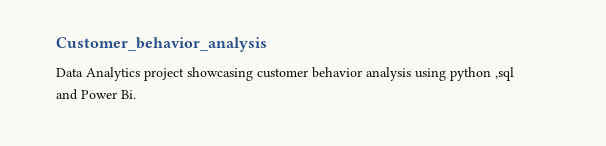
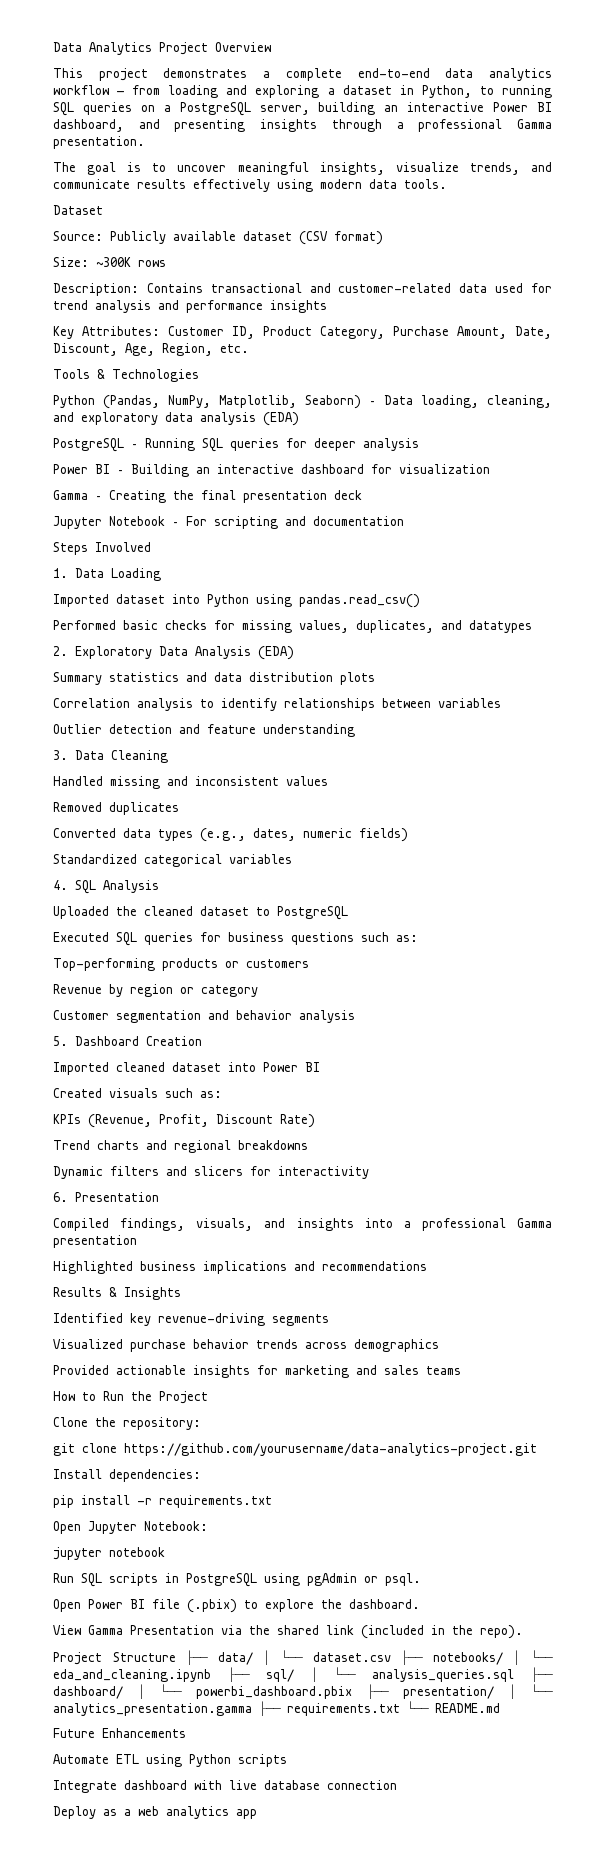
[56,37,267,52] Customer_behavior_analysis // -> (53, 47) none
[144,67,514,81] [56,89,136,100] project showcasing customer behavior analysis using python ,sql and Power Bi. -> [159,42,271,55] [53,68,552,81] [53,85,552,98] [53,102,552,116] [53,119,552,132] [53,136,145,149] [53,162,552,175] [53,179,447,192] [53,205,103,215] [53,231,383,245] [53,257,166,267] [53,283,552,296] [53,300,327,313] [53,326,552,339] [53,343,249,356] [53,369,199,382] [53,395,552,409] [53,412,299,426] [53,438,419,452] [53,464,490,477] [53,490,362,503] [53,516,404,529] [53,542,151,555] [53,568,161,581] [53,594,420,608] [53,620,532,633] [53,646,294,660] [53,672,375,685] [53,698,501,711] [53,724,355,737] [53,750,168,763] [53,776,328,789] [53,802,179,815] [53,828,408,842] [53,854,292,867] [53,880,159,894] [53,906,348,920] [53,932,418,946] [53,958,309,971] [53,984,258,997] [53,1010,355,1023] [53,1036,202,1046] [53,1062,320,1075] [53,1088,222,1098] [53,1114,315,1128] [53,1140,308,1153] [53,1166,369,1179] [53,1192,159,1202] [53,1218,552,1231] [53,1235,137,1248] [53,1261,427,1274] [53,1287,181,1300] [53,1313,329,1326] [53,1339,439,1352] [53,1365,461,1378] [53,1391,208,1404] [53,1417,201,1430] [53,1443,537,1456] [53,1469,201,1482] [53,1495,272,1508] [53,1521,208,1534] [53,1547,165,1560] [53,1573,421,1587] [53,1599,420,1613] [53,1625,523,1639] [53,1650,553,1665] [53,1667,553,1682] [53,1684,553,1699] [53,1701,500,1716] [53,1728,186,1738] [53,1754,287,1767] [53,1780,397,1793] [53,1806,257,1819] Project Overview // This project demonstrates a complete end-to-end data analytics workflow — from loading and exploring a dataset in Python, to running SQL queries on a PostgreSQL server, building an interactive Power BI dashboard, and presenting insights through a professional Gamma presentation. // The goal is to uncover meaningful insights, visualize trends, and communicate results effectively using modern data tools. // Dataset // Source: Publicly available dataset (CSV format) // Size: ~300K rows // Description: Contains transactional and customer-related data used for trend analysis and performance insights // Key Attributes: Customer ID, Product Category, Purchase Amount, Date, Discount, Age, Region, etc. // Tools & Technologies // Python (Pandas, NumPy, Matplotlib, Seaborn) – Data loading, cleaning, and exploratory data analysis (EDA) // PostgreSQL – Running SQL queries for deeper analysis // Power BI – Building an interactive dashboard for visualization // Gamma – Creating the final presentation deck // Jupyter Notebook – For scripting and documentation // Steps Involved // 1. Data Loading // Imported dataset into Python using pandas.read_csv() // Performed basic checks for missing values, duplicates, and datatypes // 2. Exploratory Data Analysis (EDA) // Summary statistics and data distribution plots // Correlation analysis to identify relationships between variables // Outlier detection and feature understanding // 3. Data Cleaning // Handled missing and inconsistent values // Removed duplicates // Converted data types (e.g., dates, numeric fields) // Standardized categorical variables // 4. SQL Analysis // Uploaded the cleaned dataset to PostgreSQL // Executed SQL queries for business questions such as: // Top-performing products or customers // Revenue by region or category // Customer segmentation and behavior analysis // 5. Dashboard Creation // Imported cleaned dataset into Power BI // Created visuals such as: // KPIs (Revenue, Profit, Discount Rate) // Trend charts and regional breakdowns // Dynamic filters and slicers for interactivity // 6. Presentation // Compiled findings, visuals, and insights into a professional Gamma presentation // Highlighted business implications and recommendations // Results & Insights // Identified key revenue-driving segments // Visualized purchase behavior trends across demographics // Provided actionable insights for marketing and sales teams // How to Run the Project // Clone the repository: // git clone https://github.com/yourusername/data-analytics-project.git // Install dependencies: // pip install -r requirements.txt // Open Jupyter Notebook: // jupyter notebook // Run SQL scripts in PostgreSQL using pgAdmin or psql. // Open Power BI file (.pbix) to explore the dashboard. // View Gamma Presentation via the shared link (included in the repo). // Project Structure ├── data/ │ └── dataset.csv ├── notebooks/ │ └── eda_and_cleaning.ipynb ├── sql/ │ └── analysis_queries.sql ├── dashboard/ │ └── powerbi_dashboard.pbix ├── presentation/ │ └── analytics_presentation.gamma ├── requirements.txt └── README.md // Future Enhancements // Automate ETL using Python scripts // Integrate dashboard with live database connection // Deploy as a web analytics app

